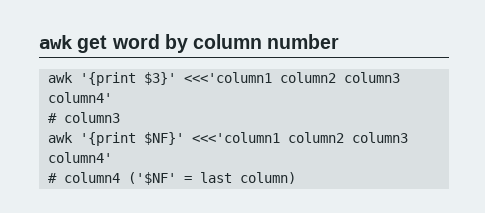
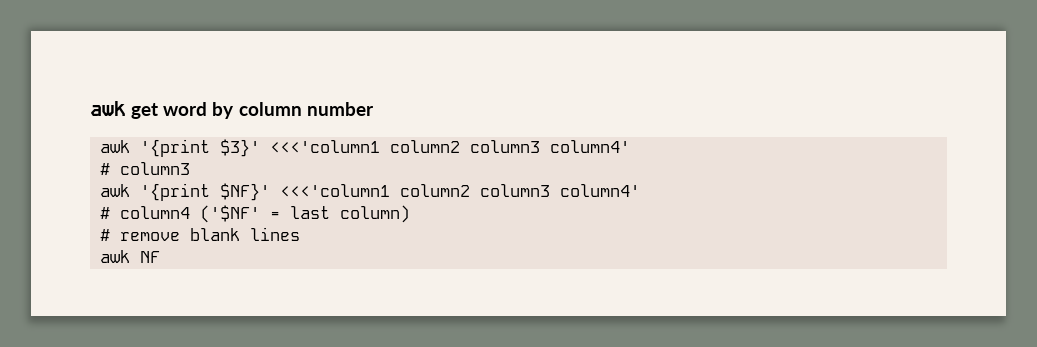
(296, 178) none -> [99,227,300,241] [99,250,160,263] // # remove blank lines // awk NF

